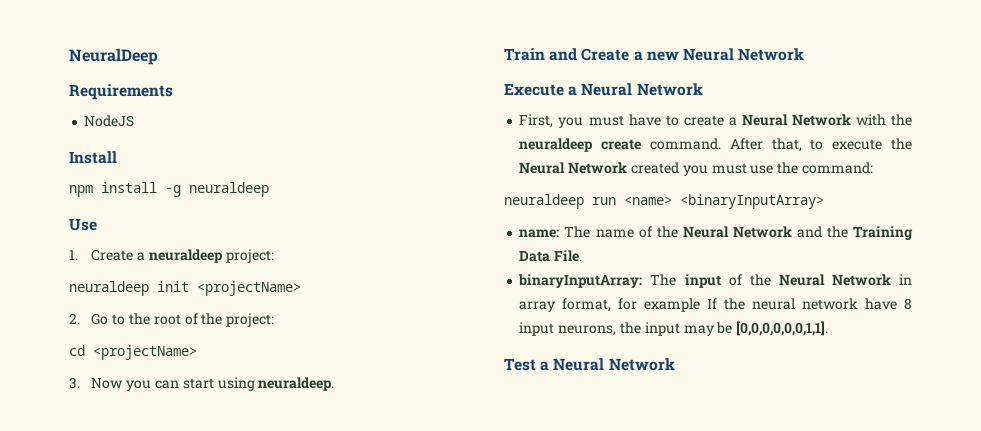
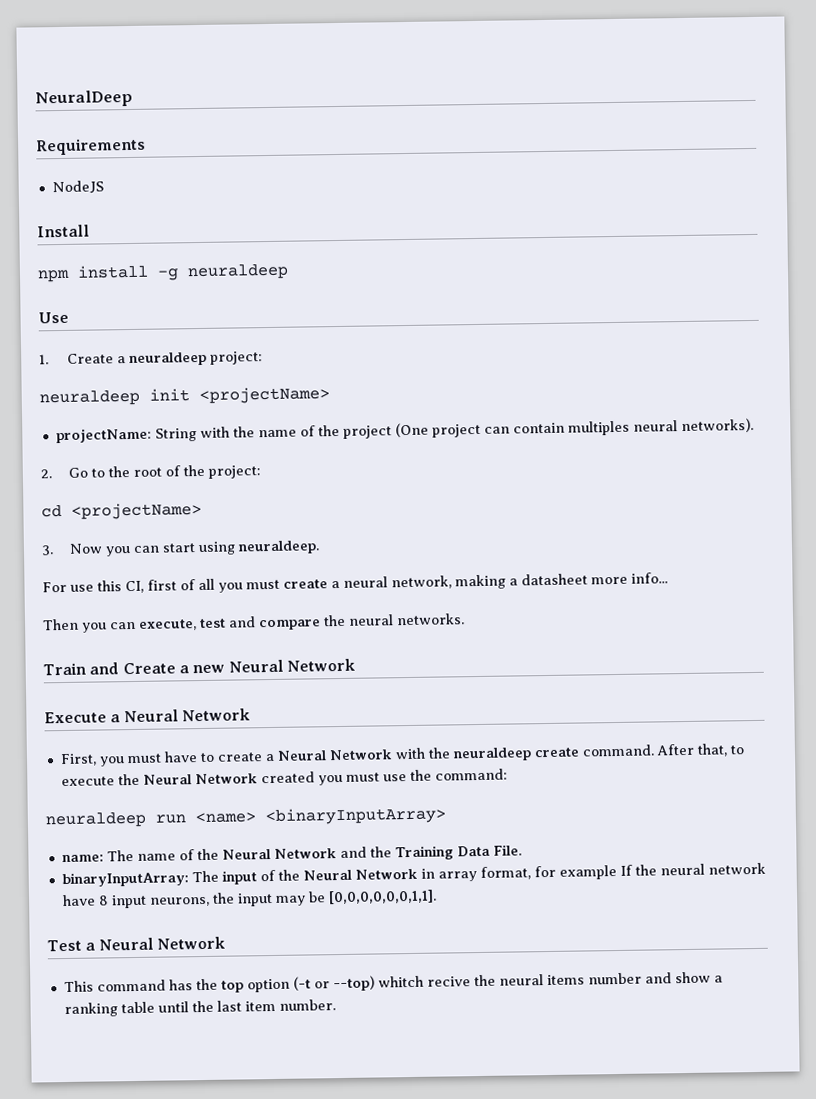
(301, 288) none -> [55,417,754,444] // projectName: String with the name of the project (One project can contain multiples neural networks).
(335, 384) none -> [42,572,668,594] [42,613,465,633] // For use this CI, first of all you must create a neural network, making a datasheet more info... // Then you can execute, test and compare the neural networks.
(675, 364) none -> [63,971,723,993] [63,999,336,1018] // This command has the top option (-t or --top) whitch recive the neural items number and show a ranking table until the last item number.

